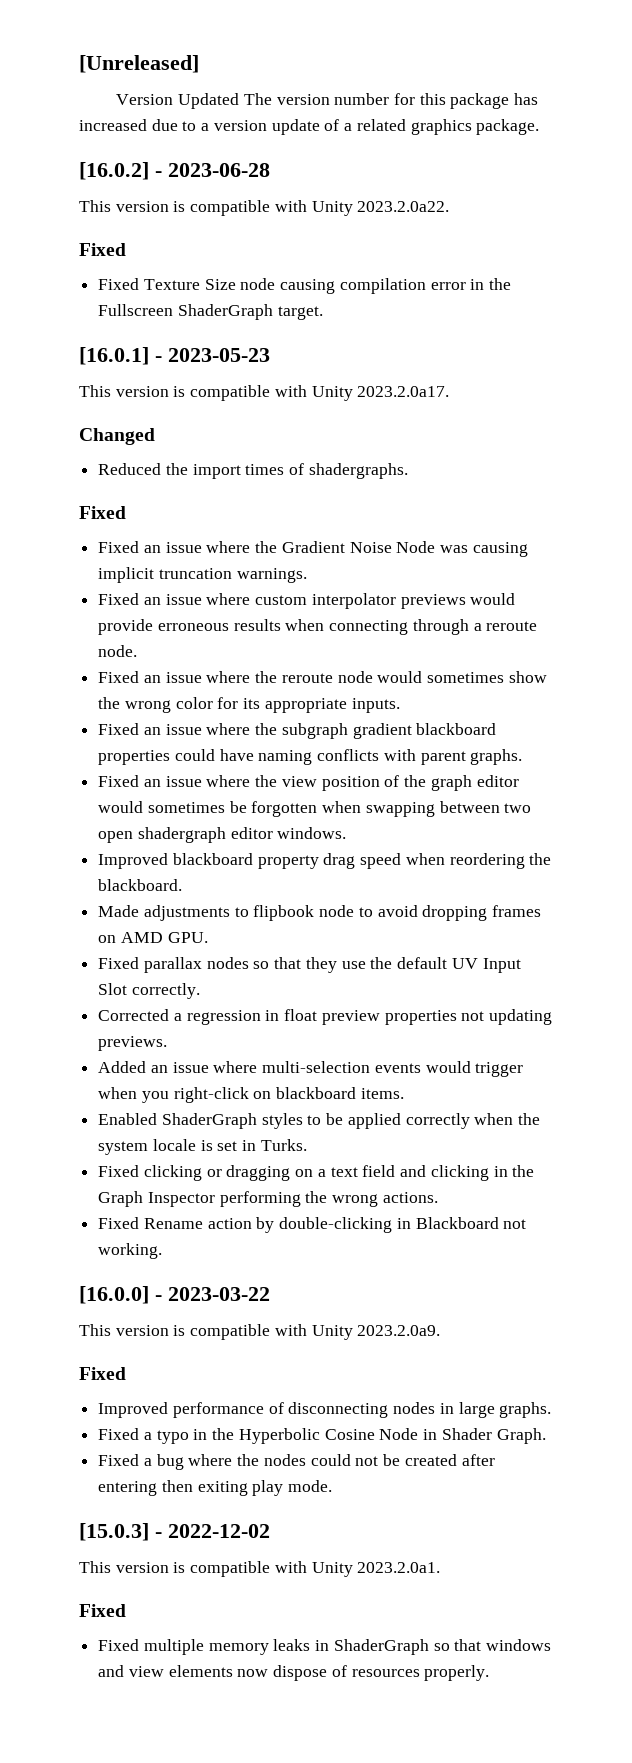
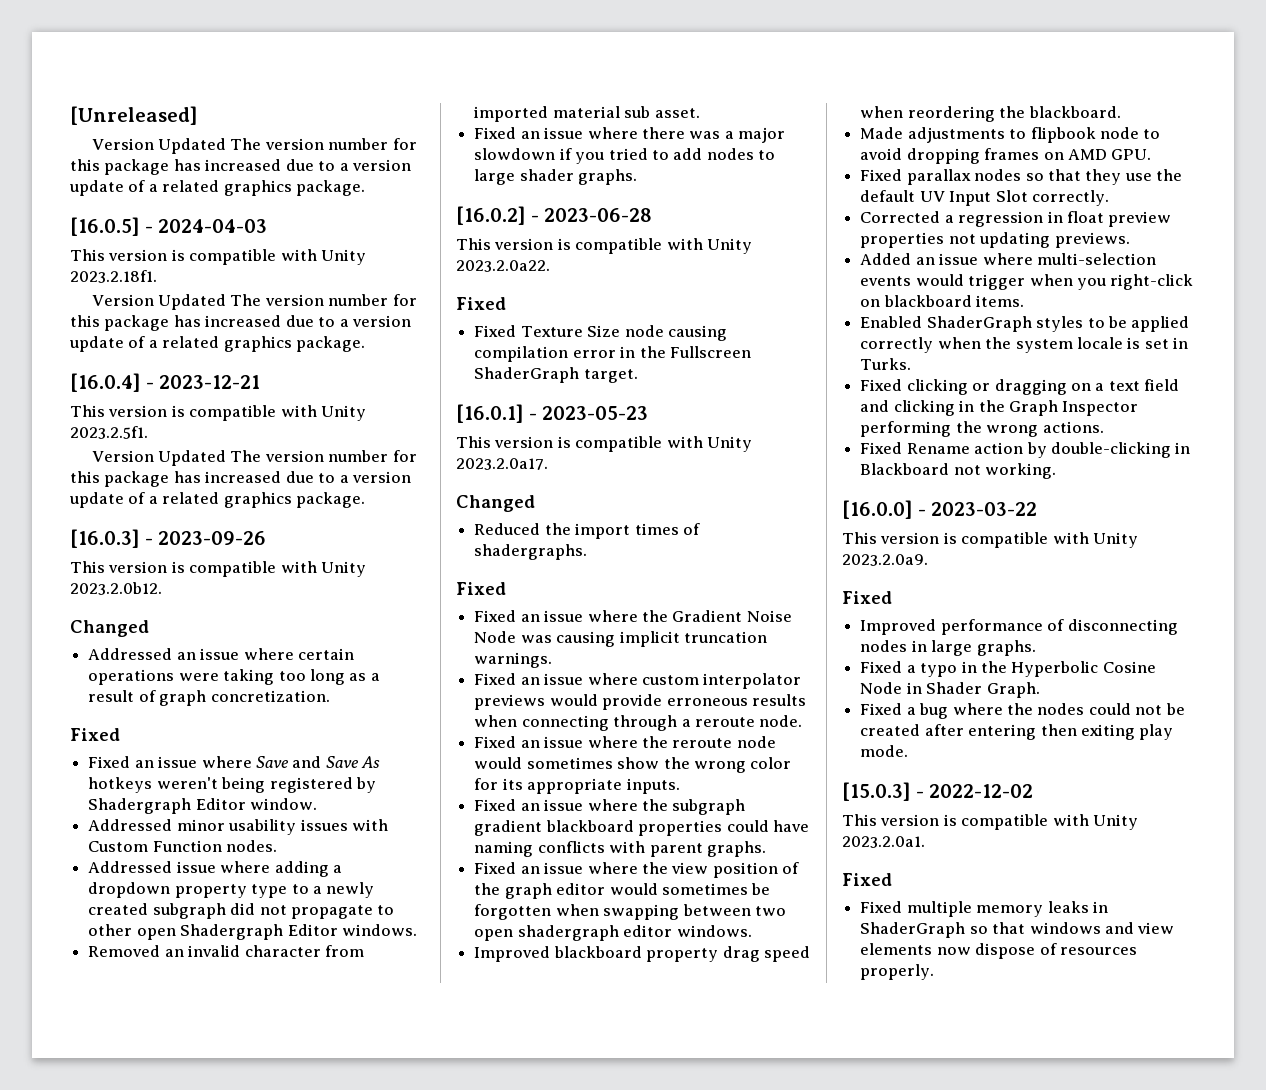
(540, 127) none -> [70,217,268,236] [70,249,367,265] [70,270,157,283] [91,294,417,310] [70,315,412,331] [69,336,366,352] [70,373,261,392] [70,405,367,421] [70,426,148,439] [91,450,417,466] [70,471,412,487] [69,492,366,508] [70,529,267,548] [70,561,367,577] [70,582,162,595] [70,620,149,637] [88,648,354,660] [88,669,380,685] [88,690,330,706] [70,728,120,741] [88,756,381,768] [88,777,376,793] [88,798,318,814] [88,819,388,835] [88,840,278,852] [88,861,342,877] [88,882,375,898] [88,903,395,919] [88,924,417,940] [88,945,364,957] [474,106,700,122] [474,127,786,143] [474,148,776,164] [474,169,638,185] // [16.0.5] - 2024-04-03 // This version is compatible with Unity 2023.2.18f1. // Version Updated The version number for this package has increased due to a version update of a related graphics package. // [16.0.4] - 2023-12-21 // This version is compatible with Unity 2023.2.5f1. // Version Updated The version number for this package has increased due to a version update of a related graphics package. // [16.0.3] - 2023-09-26 // This version is compatible with Unity 2023.2.0b12. // Changed // Addressed an issue where certain operations were taking too long as a result of graph concretization. // Fixed // Fixed an issue where Save and Save As hotkeys weren't being registered by Shadergraph Editor window. // Addressed minor usability issues with Custom Function nodes. // Addressed issue where adding a dropdown property type to a newly created subgraph did not propagate to other open Shadergraph Editor windows. // Removed an invalid character from imported material sub asset. // Fixed an issue where there was a major slowdown if you tried to add nodes to large shader graphs.

